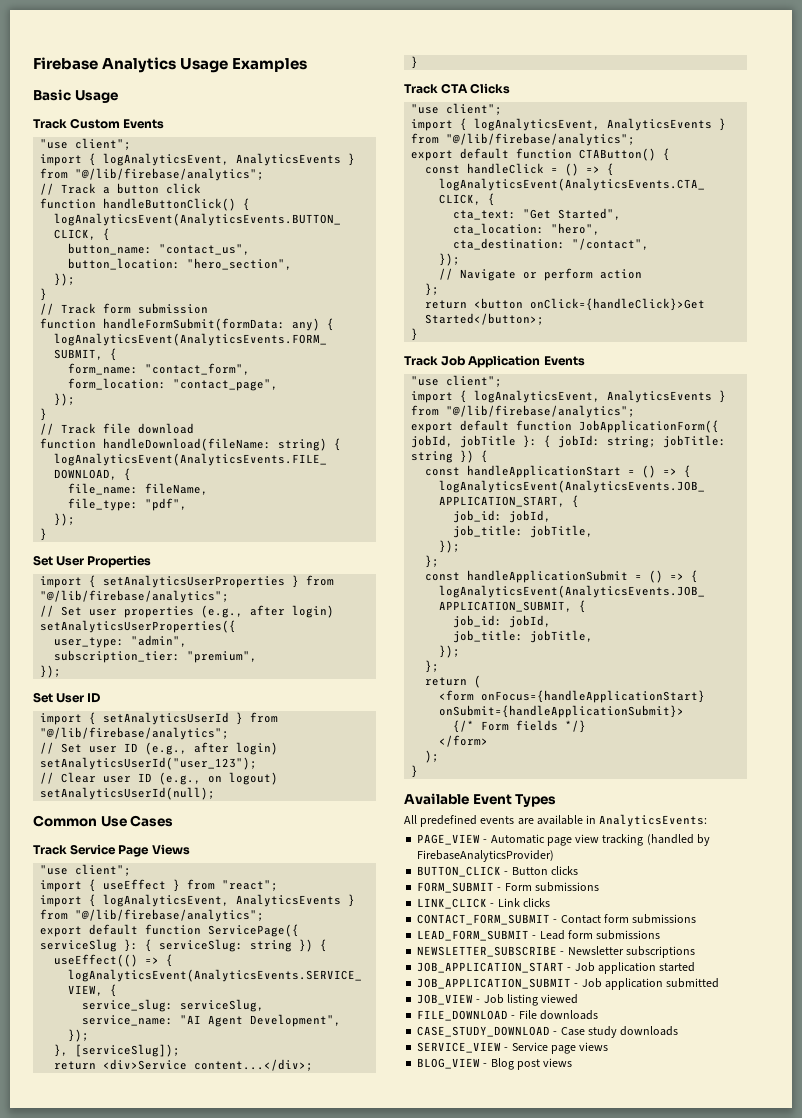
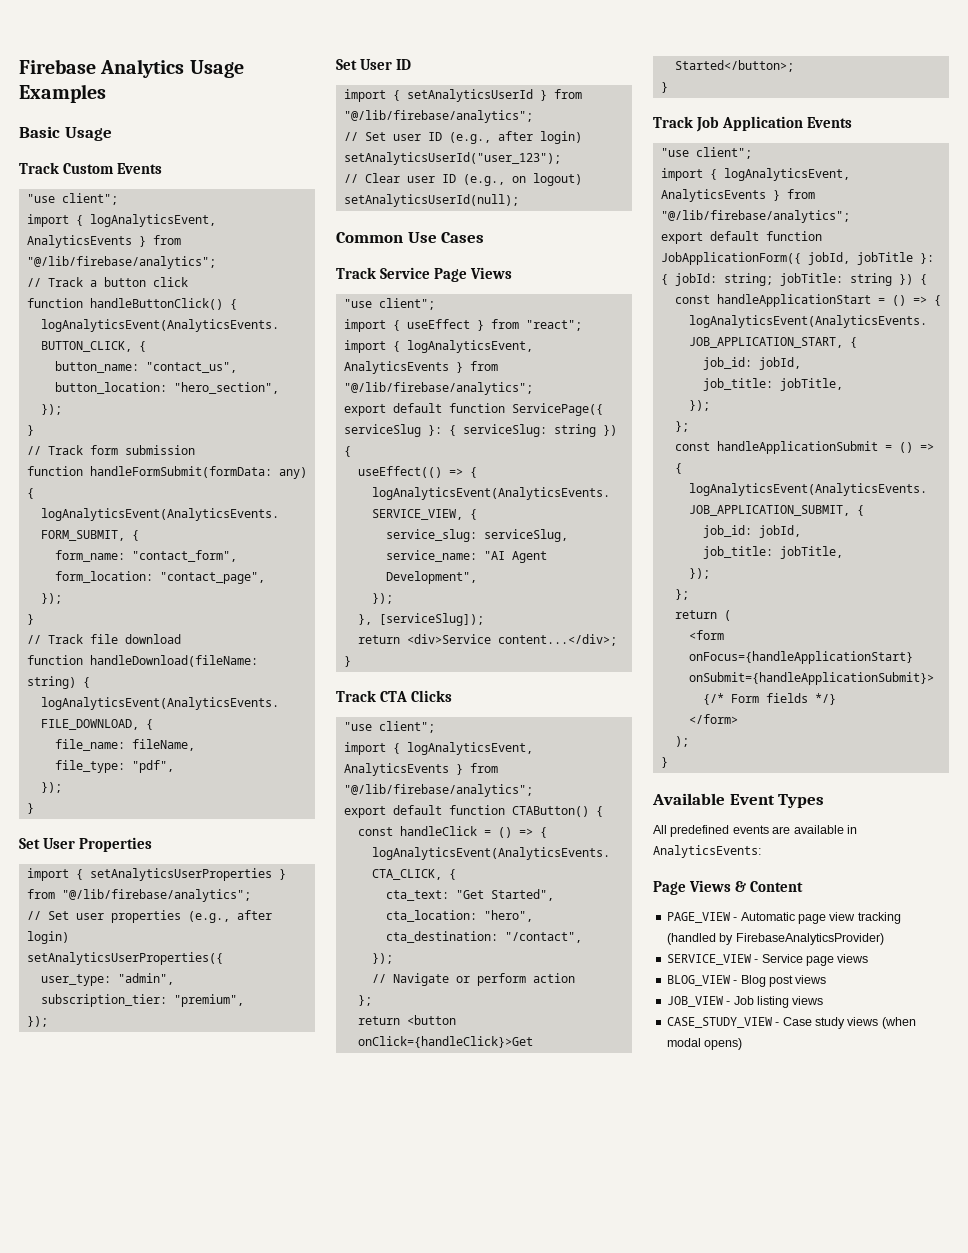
(708, 820) none -> [653,880,803,895] // Page Views & Content
[417,866,578,877] [417,882,599,893] [417,898,550,909] [417,914,697,925] [417,930,661,941] [417,946,695,958] [417,962,696,974] [417,978,720,990] [417,994,579,1006] [417,1010,598,1021] [417,1026,679,1038] // BUTTON_CLICK - Button clicks // FORM_SUBMIT - Form submissions // LINK_CLICK - Link clicks // CONTACT_FORM_SUBMIT - Contact form submissions // LEAD_FORM_SUBMIT - Lead form submissions // NEWSLETTER_SUBSCRIBE - Newsletter subscriptions // JOB_APPLICATION_START - Job application started // JOB_APPLICATION_SUBMIT - Job application submitted // JOB_VIEW - Job listing viewed // FILE_DOWNLOAD - File downloads // CASE_STUDY_DOWNLOAD - Case study downloads -> (884, 939) none
(573, 1062) none -> [666,996,824,1008] [666,1017,916,1029] [666,1038,743,1050] // JOB_VIEW - Job listing views // CASE_STUDY_VIEW - Case study views (when modal opens)

